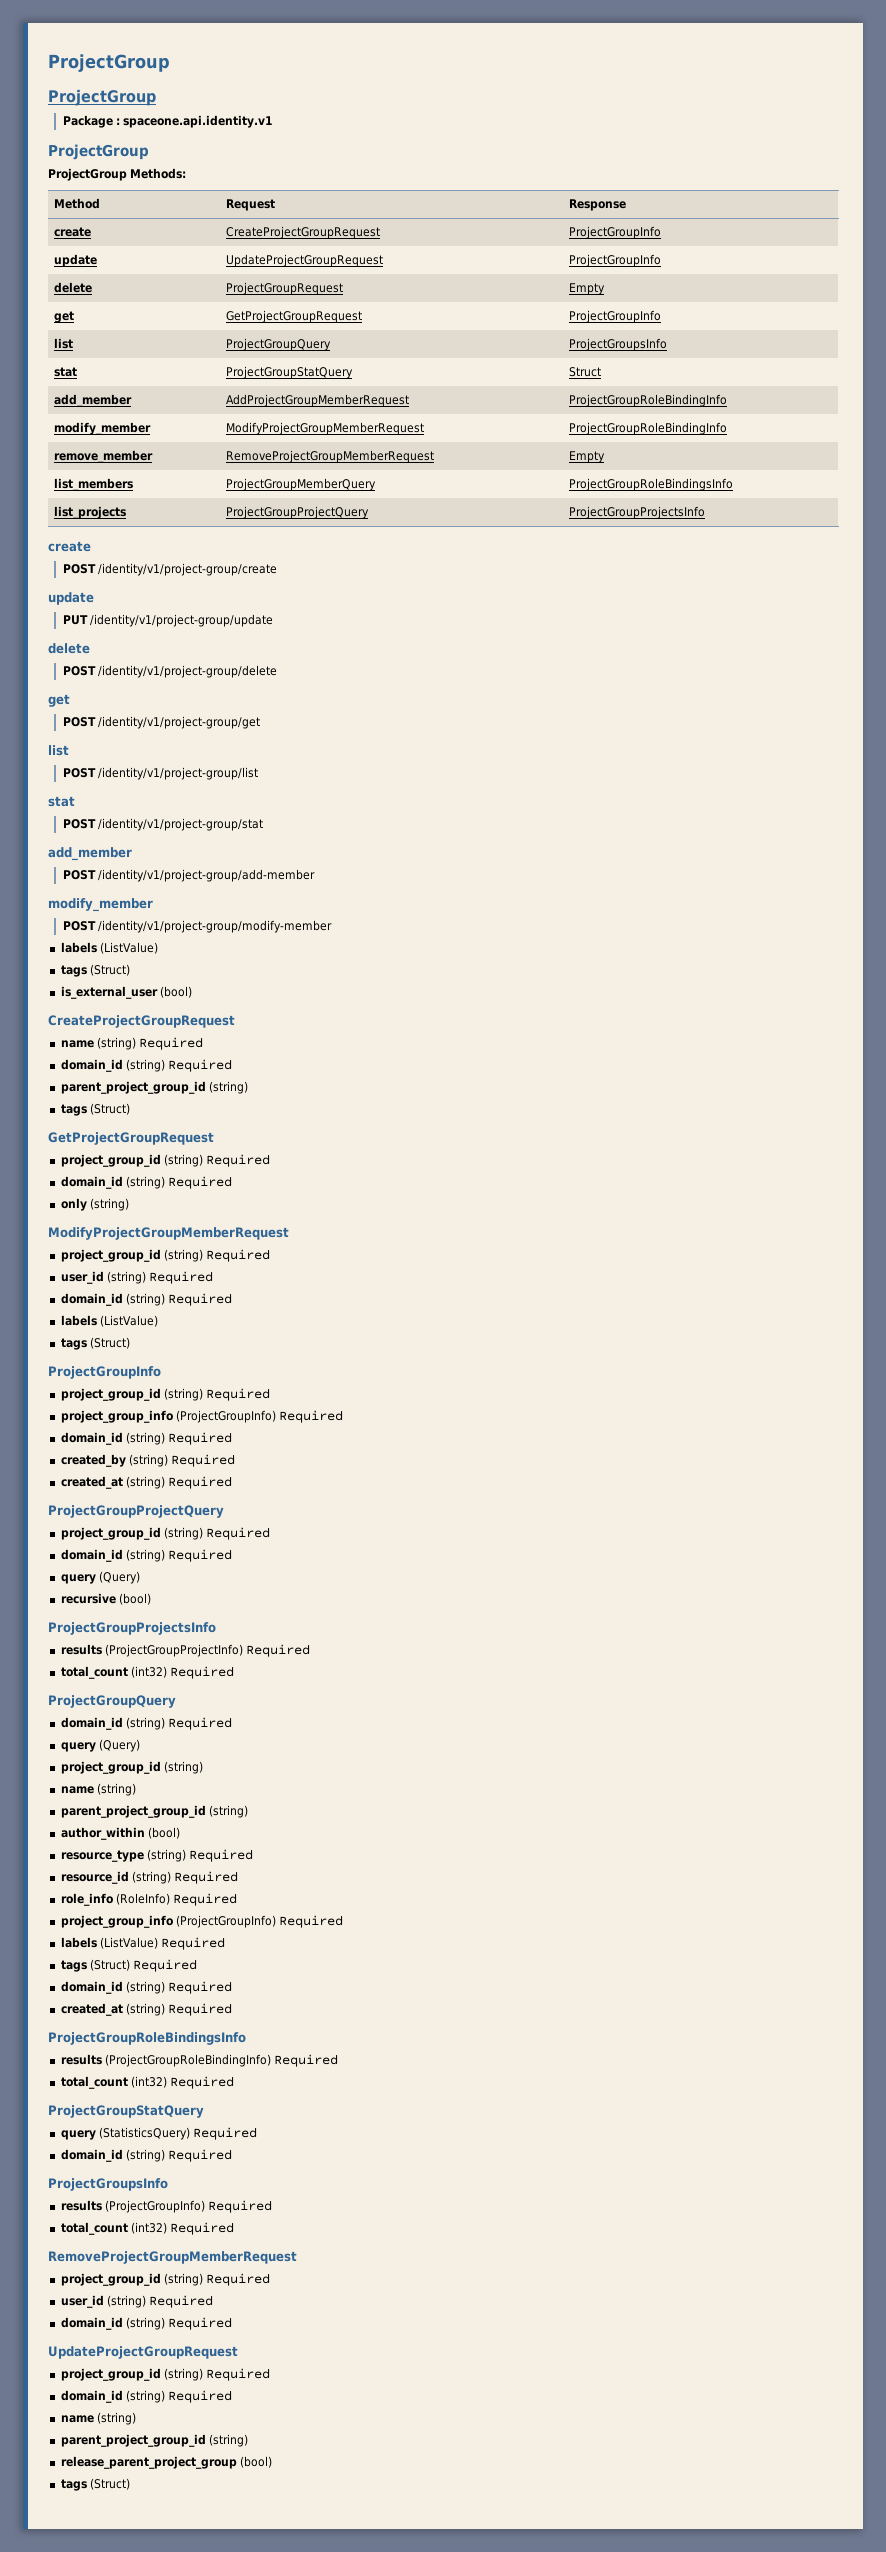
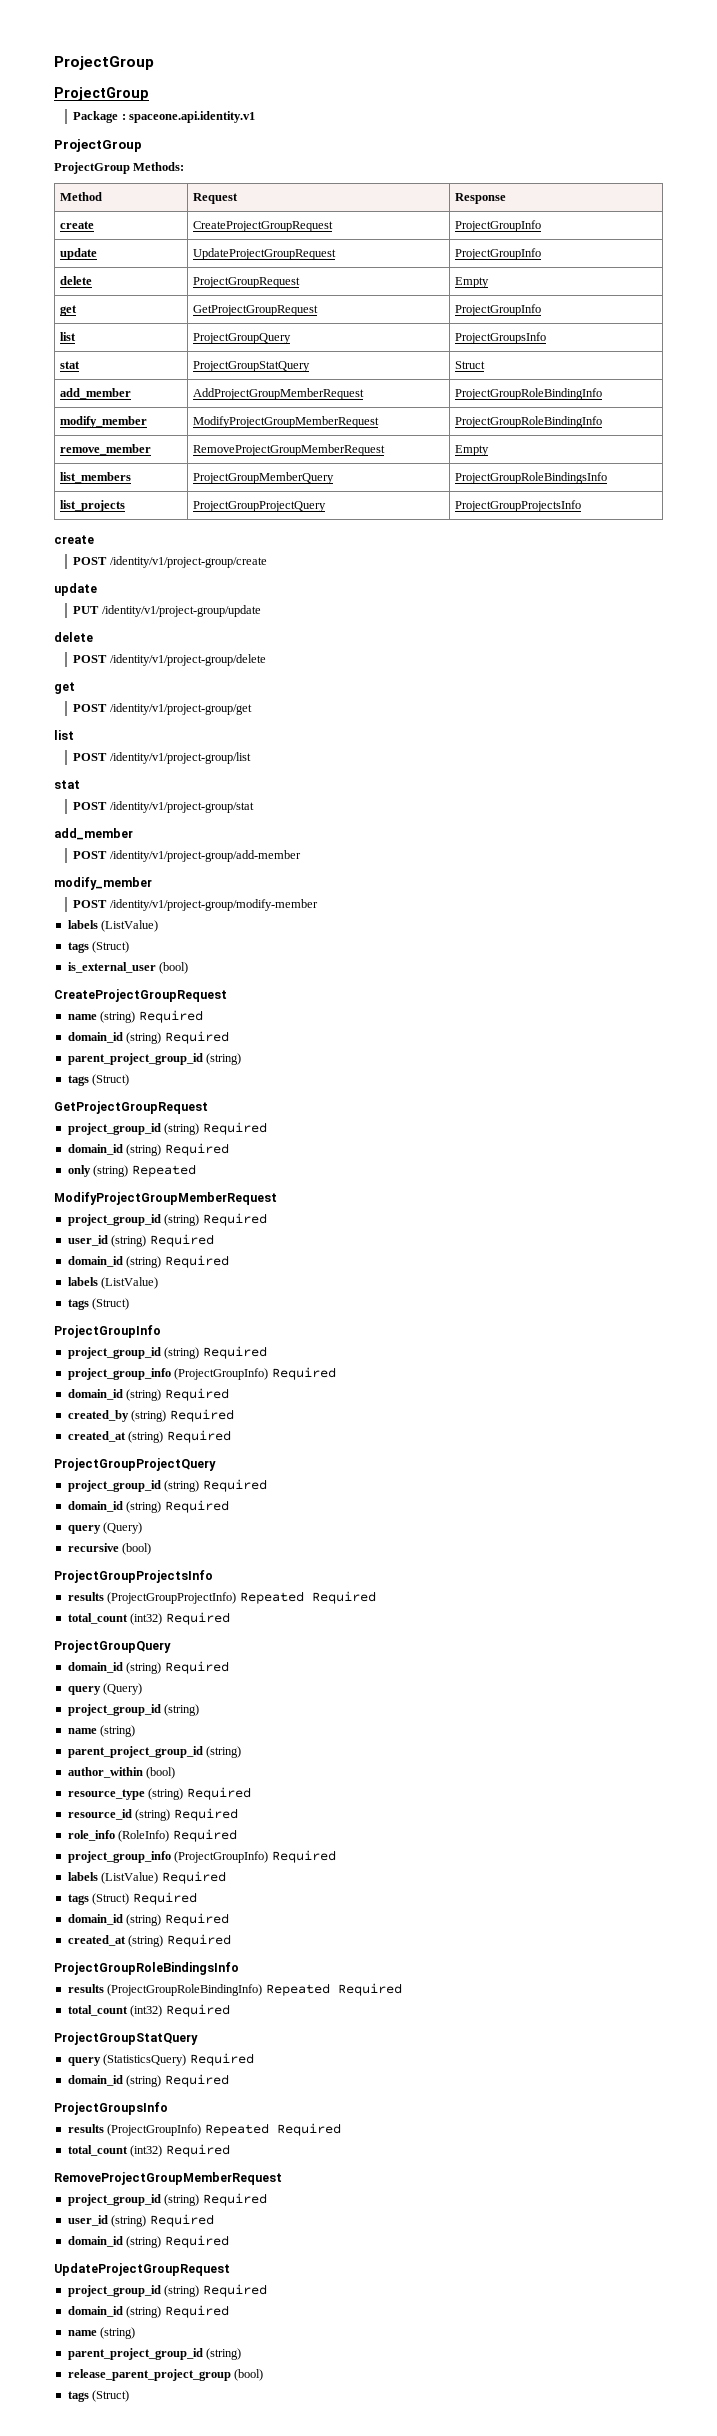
(129, 1204) none -> [131,1164,196,1177] Repeated
(243, 1650) none -> [239,1591,304,1604] Repeated
(271, 2060) none -> [265,1983,330,1996] Repeated
(205, 2206) none -> [204,2123,269,2136] Repeated

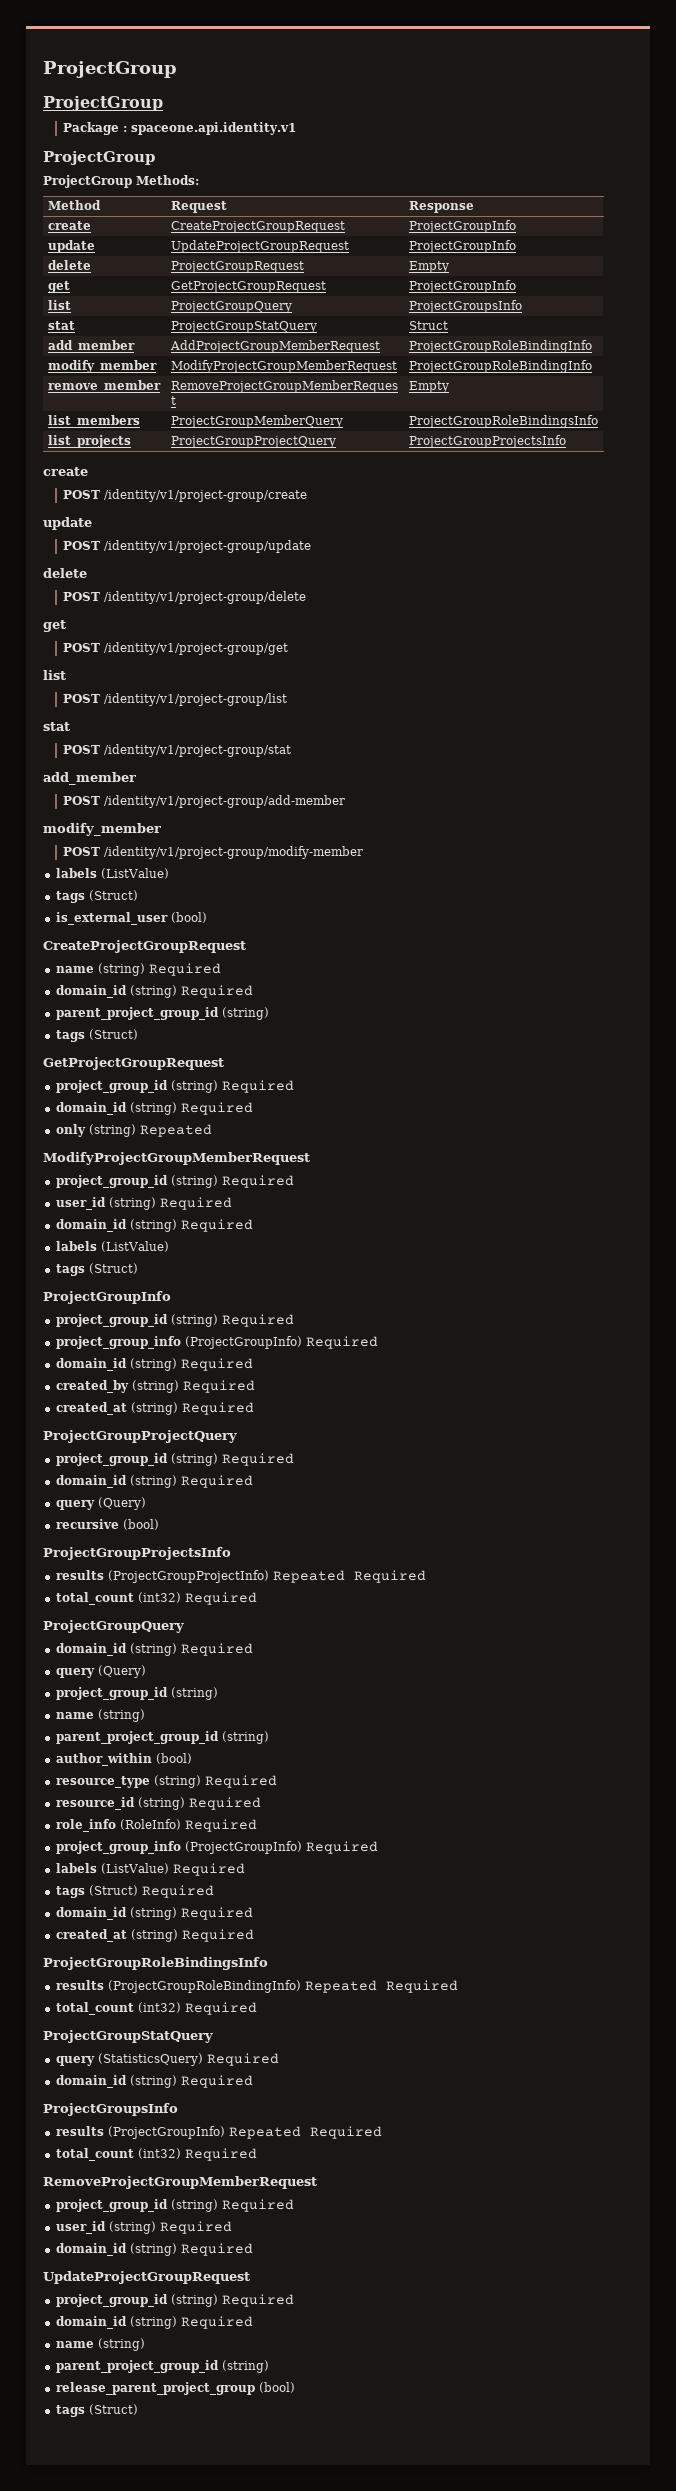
[73,606,100,614] PUT -> [62,541,100,550] POST

